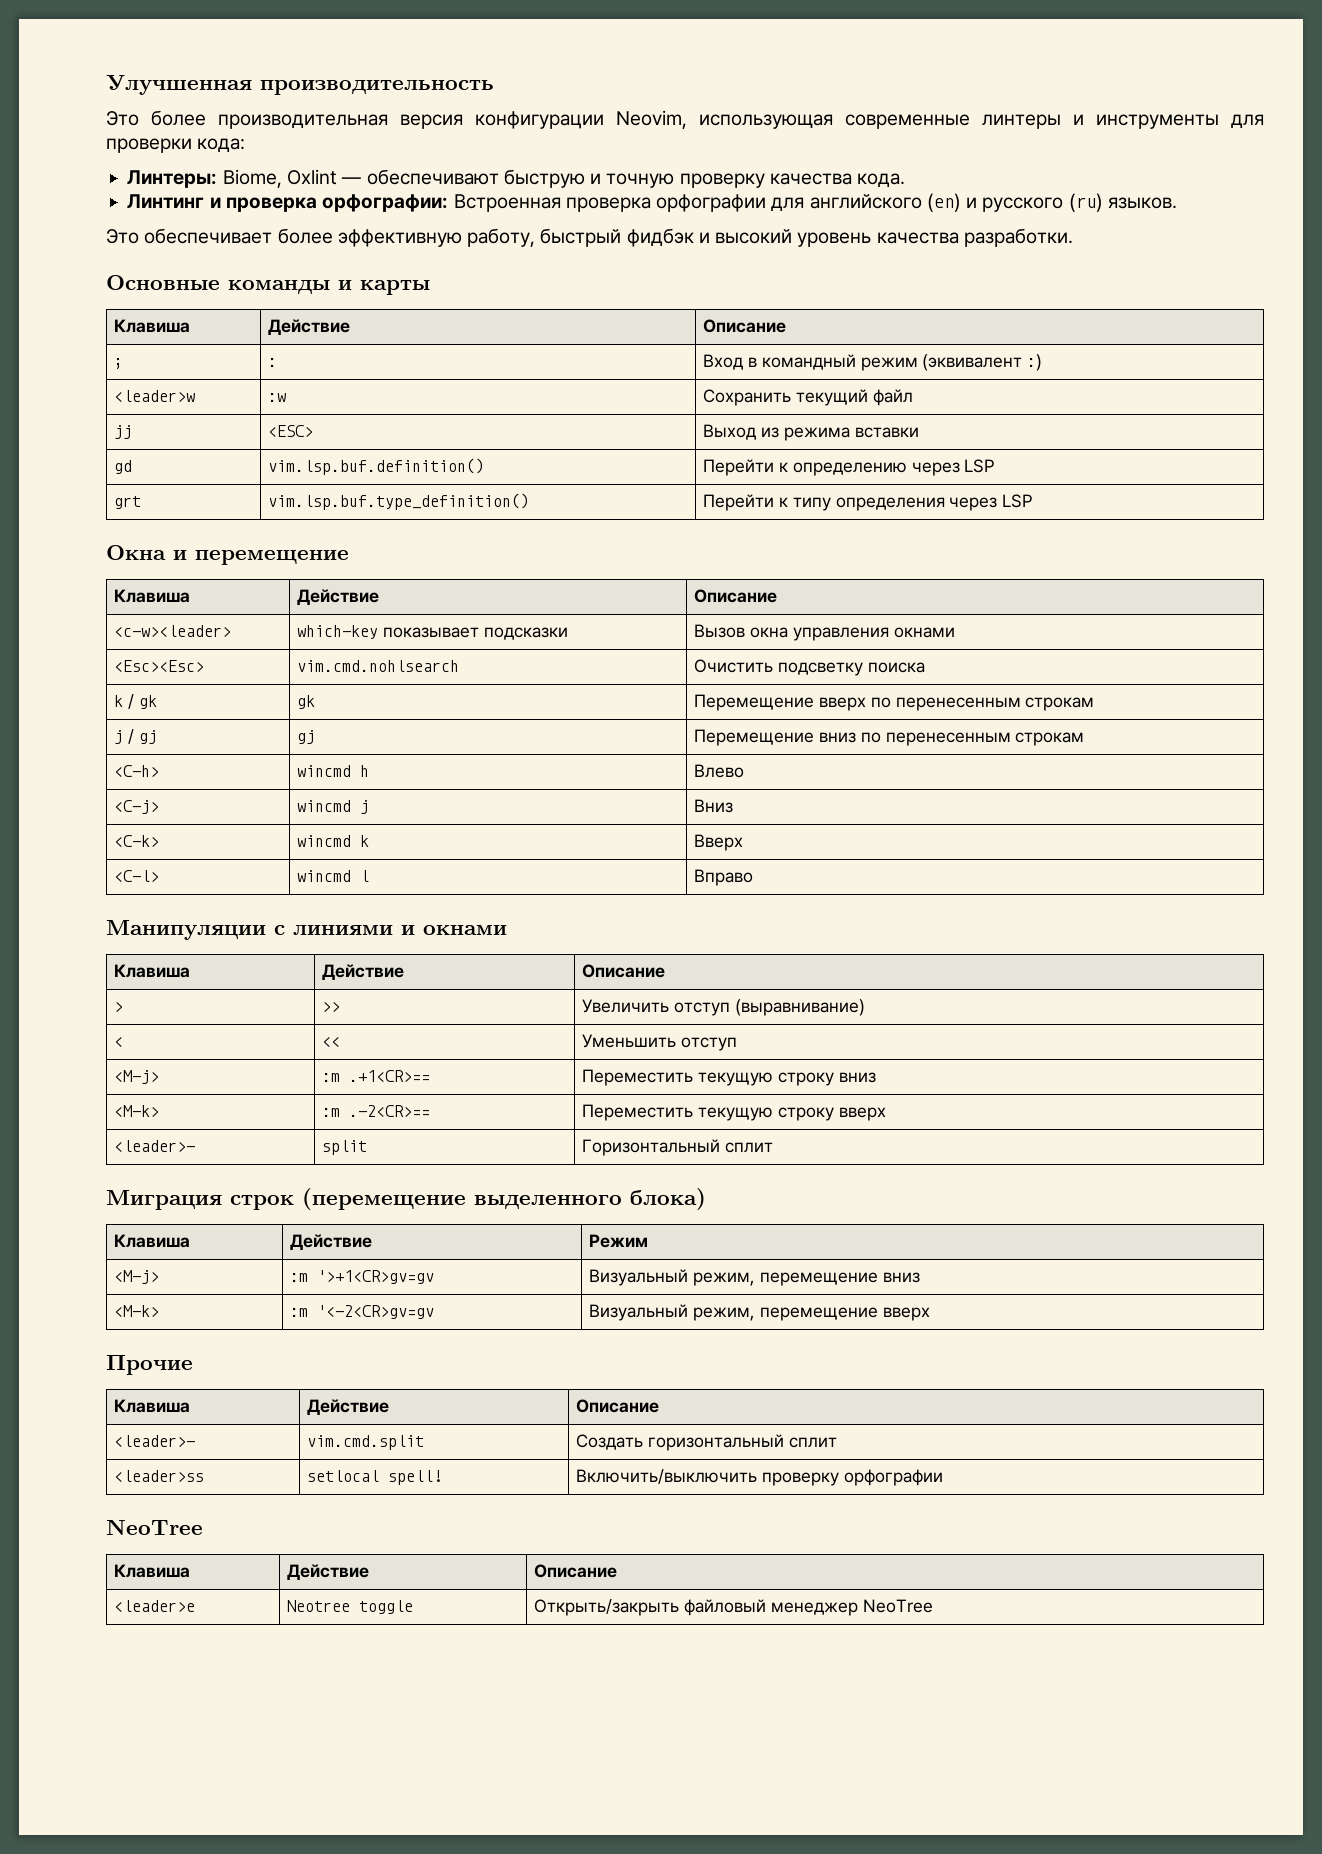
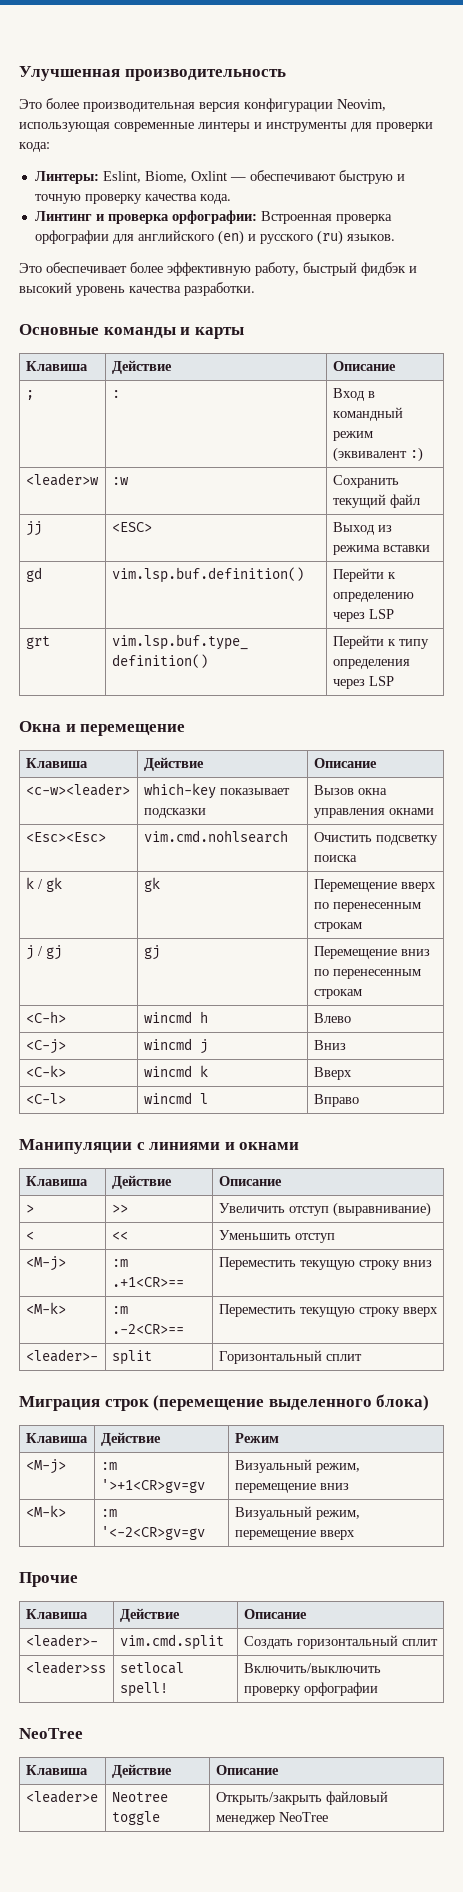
(218, 179) none -> [102,171,141,183] Eslint,

